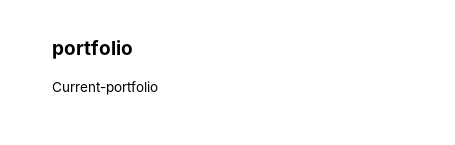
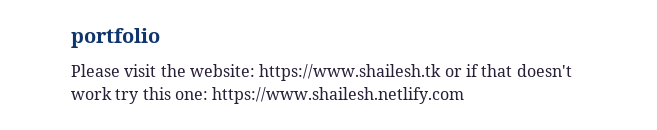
[52,81,158,95] Current-portfolio -> [71,64,572,81] [71,87,465,104] Please visit the website: https://www.shailesh.tk or if that doesn't work try this one: https://www.shailesh.netlify.com

